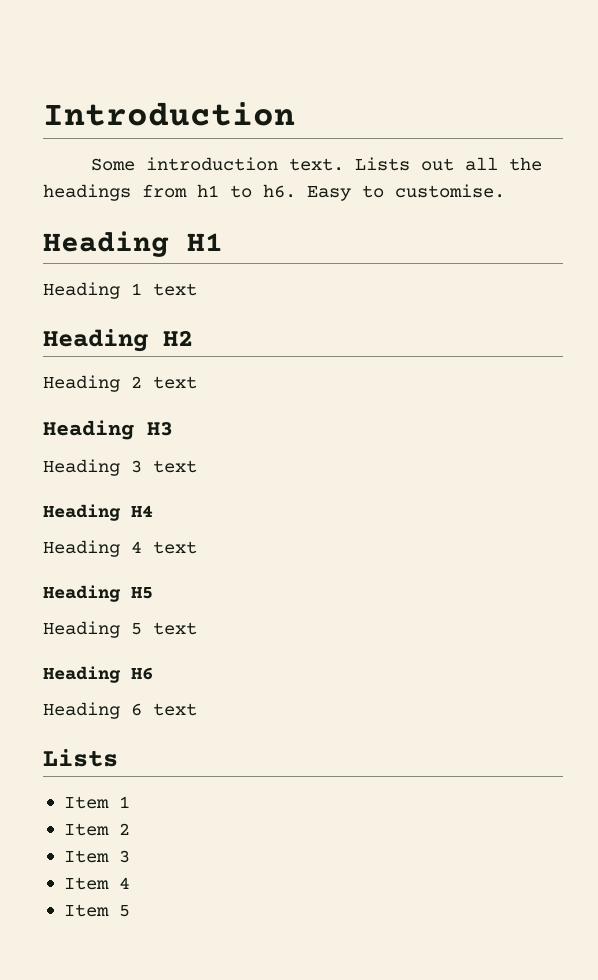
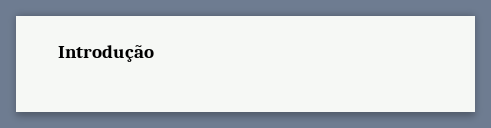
[43,102,295,126] [91,157,543,171] [43,184,505,201] [43,231,223,257] [43,282,197,299] [43,329,193,352] [43,375,197,392] [43,420,173,440] [43,459,197,476] [43,504,153,521] [43,540,197,557] [43,585,153,602] [43,621,197,638] [43,666,153,683] [43,702,197,719] [43,749,118,767] [63,796,130,809] [63,823,130,836] [63,850,130,863] [63,877,130,890] [63,904,130,917] Introduction // Some introduction text. Lists out all the headings from h1 to h6. Easy to customise. // Heading H1 // Heading 1 text // Heading H2 // Heading 2 text // Heading H3 // Heading 3 text // Heading H4 // Heading 4 text // Heading H5 // Heading 5 text // Heading H6 // Heading 6 text // Lists // Item 1 // Item 2 // Item 3 // Item 4 // Item 5 -> [58,45,154,62] Introdução

